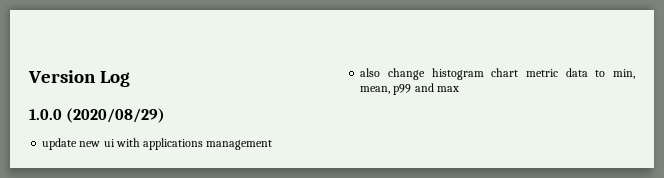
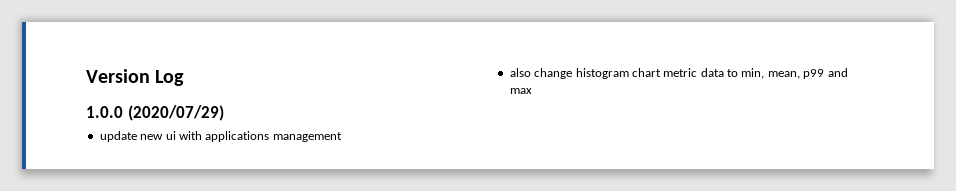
[66,108,166,123] (2020/08/29) -> [127,105,224,121] (2020/07/29)

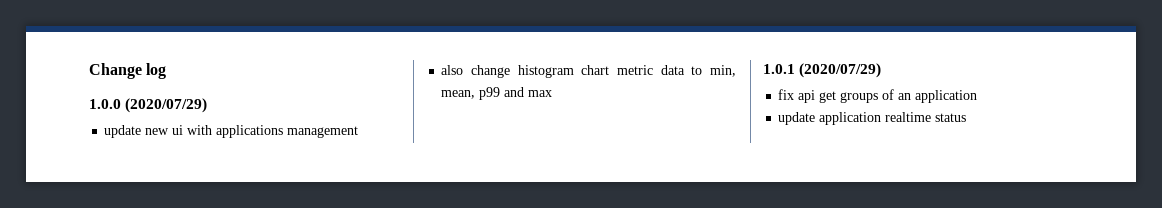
[86,69,185,86] Version Log -> [89,63,167,79] Change log
(532, 91) none -> [763,63,882,78] [778,89,978,103] [778,112,967,125] // 1.0.1 (2020/07/29) // fix api get groups of an application // update application realtime status

